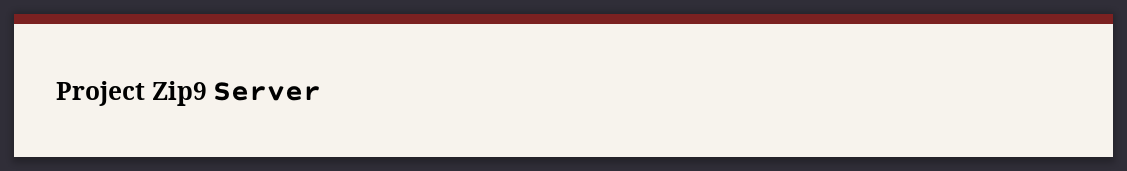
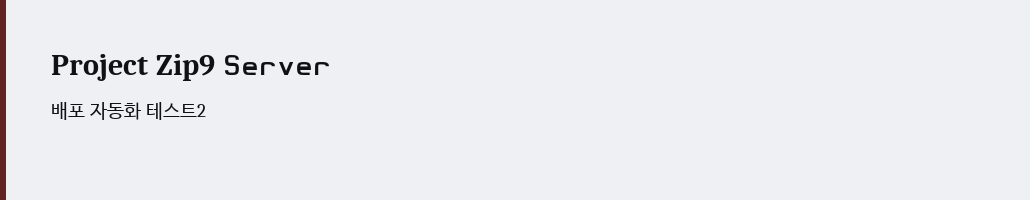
(322, 91) none -> [51,102,207,120] // 배포 자동화 테스트2

